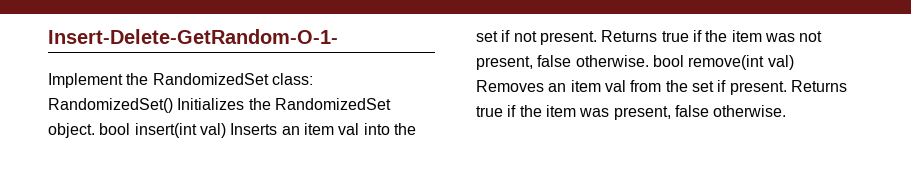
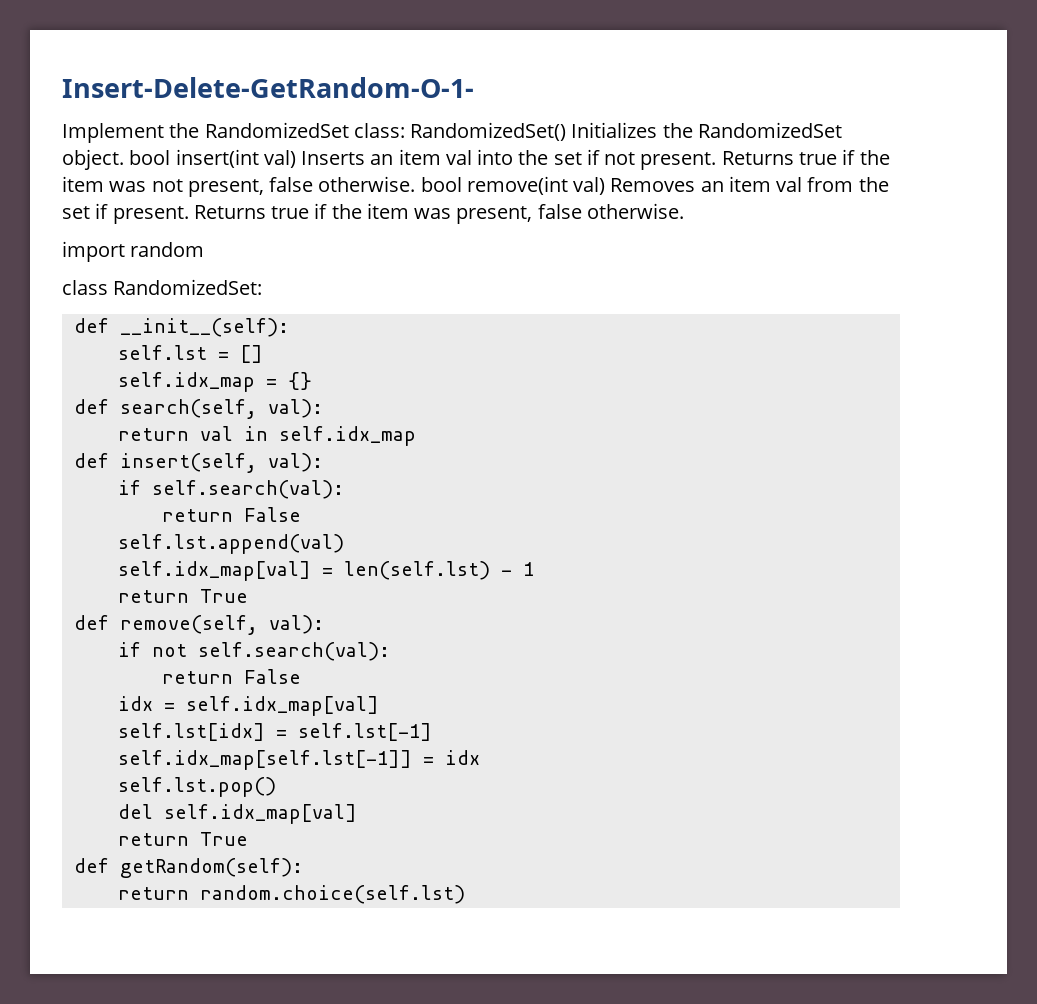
(787, 111) none -> [62,241,205,262] [62,279,263,295] [73,318,289,337] [117,345,263,363] [117,372,312,392] [73,399,323,419] [117,426,416,446] [73,453,323,473] [117,480,344,499] [161,507,301,522] [117,534,344,554] [117,561,534,581] [117,589,248,603] [73,615,324,635] [117,642,390,661] [161,669,301,684] [117,696,379,716] [117,723,432,741] [117,750,480,770] [117,777,276,797] [117,804,357,824] [117,832,248,846] [73,858,303,878] [117,885,465,904] // import random // class RandomizedSet: // def __init__(self): // self.lst = [] // self.idx_map = {} // def search(self, val): // return val in self.idx_map // def insert(self, val): // if self.search(val): // return False // self.lst.append(val) // self.idx_map[val] = len(self.lst) - 1 // return True // def remove(self, val): // if not self.search(val): // return False // idx = self.idx_map[val] // self.lst[idx] = self.lst[-1] // self.idx_map[self.lst[-1]] = idx // self.lst.pop() // del self.idx_map[val] // return True // def getRandom(self): // return random.choice(self.lst)

